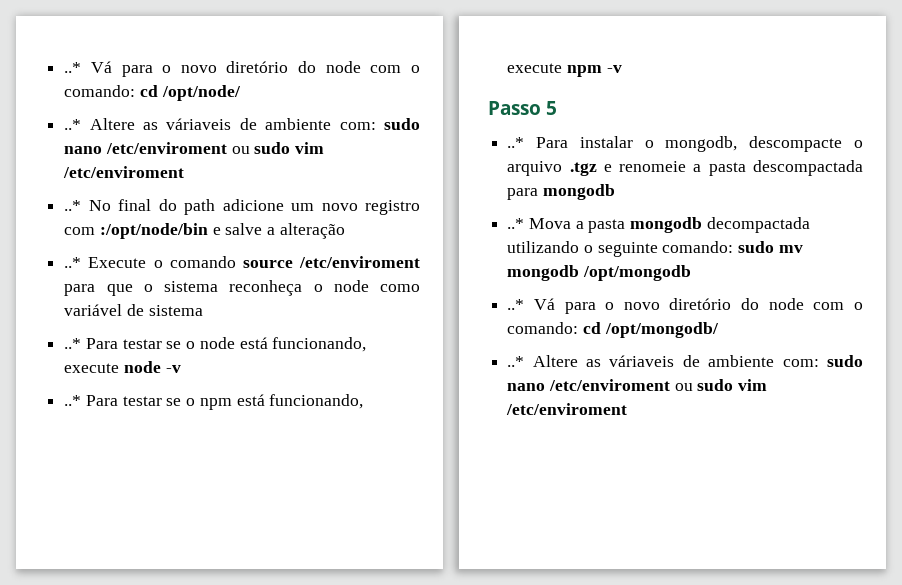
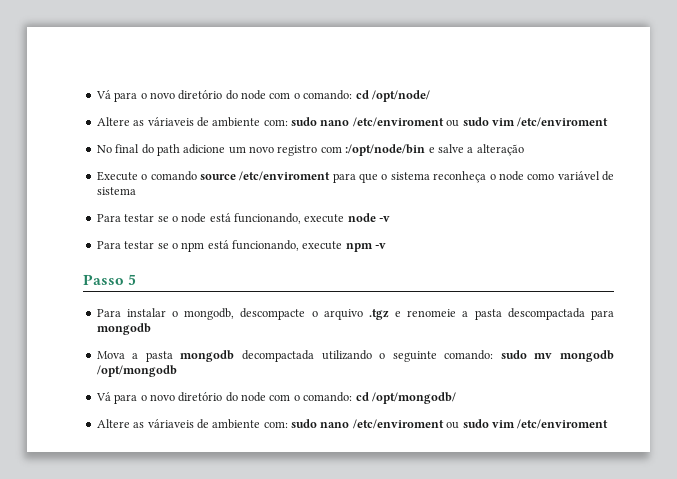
[64,62,82,73] ..* -> (95, 94) none
[64,119,82,130] ..* -> (430, 96) none
[64,200,82,211] ..* -> (609, 122) none
[64,257,82,268] ..* -> (524, 150) none
[64,338,82,349] ..* -> (136, 191) none
[64,395,82,406] ..* -> (391, 219) none
[507,137,525,148] ..* -> (137, 279) none
[507,218,525,229] ..* -> (151, 329) none
[507,299,525,310] ..* -> (177, 371) none
[507,356,525,367] ..* -> (456, 398) none

